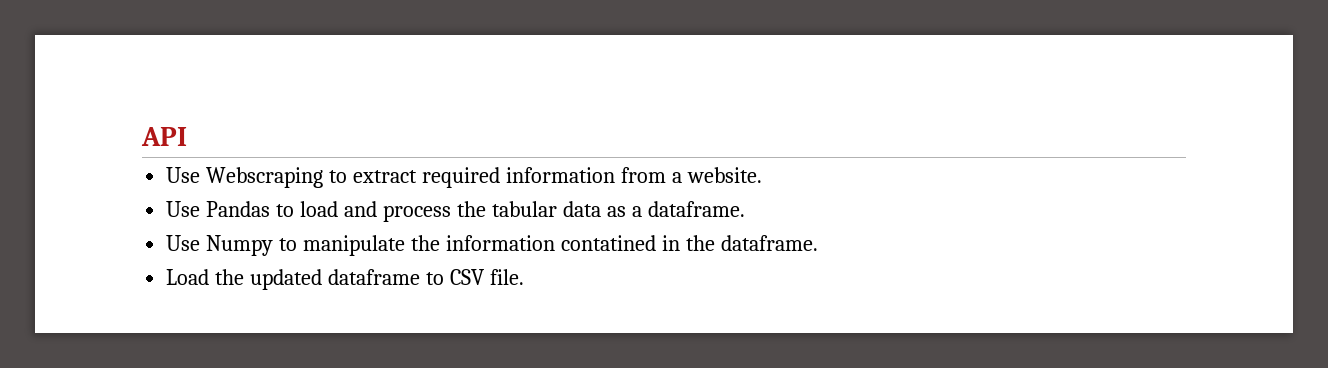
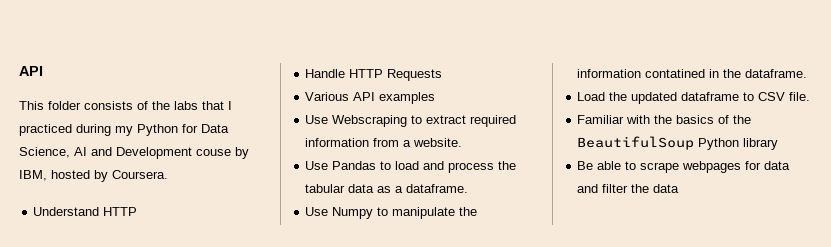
[141,127,187,146] API -> [19,66,43,76] [19,101,232,110] [19,124,229,136] [19,147,249,159] [19,170,168,182] [33,207,138,216] [305,69,443,81] [305,92,436,104] API // This folder consists of the labs that I practiced during my Python for Data Science, AI and Development couse by IBM, hosted by Coursera. // Understand HTTP // Handle HTTP Requests // Various API examples
(524, 277) none -> [577,115,752,124] [577,136,779,150] [577,161,791,173] [577,184,680,193] // Familiar with the basics of the BeautifulSoup Python library // Be able to scrape webpages for data and filter the data

